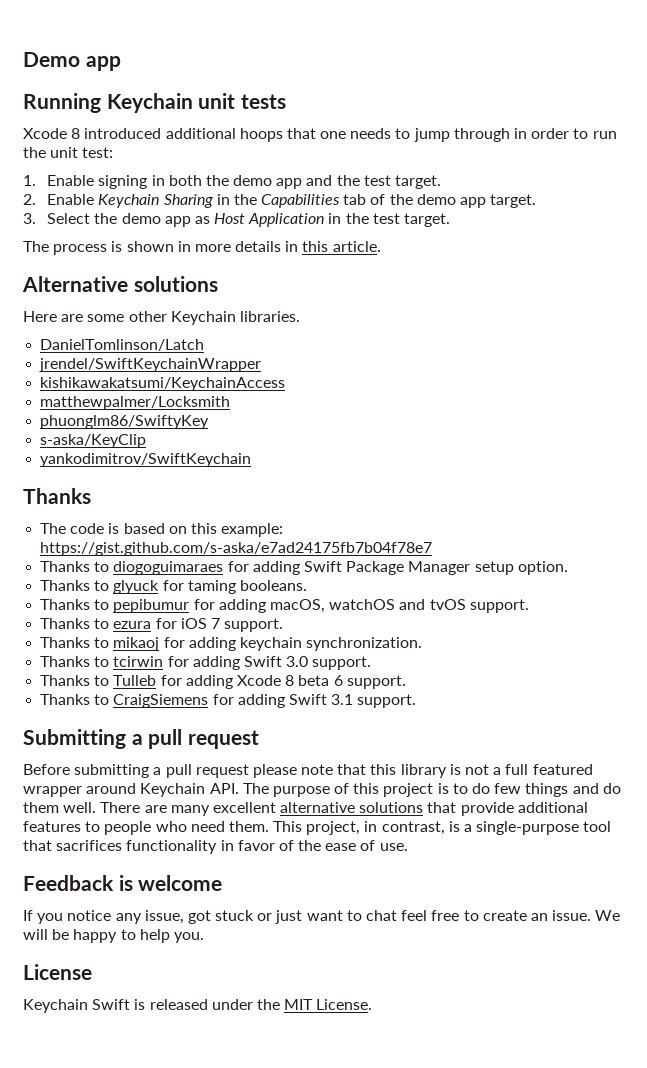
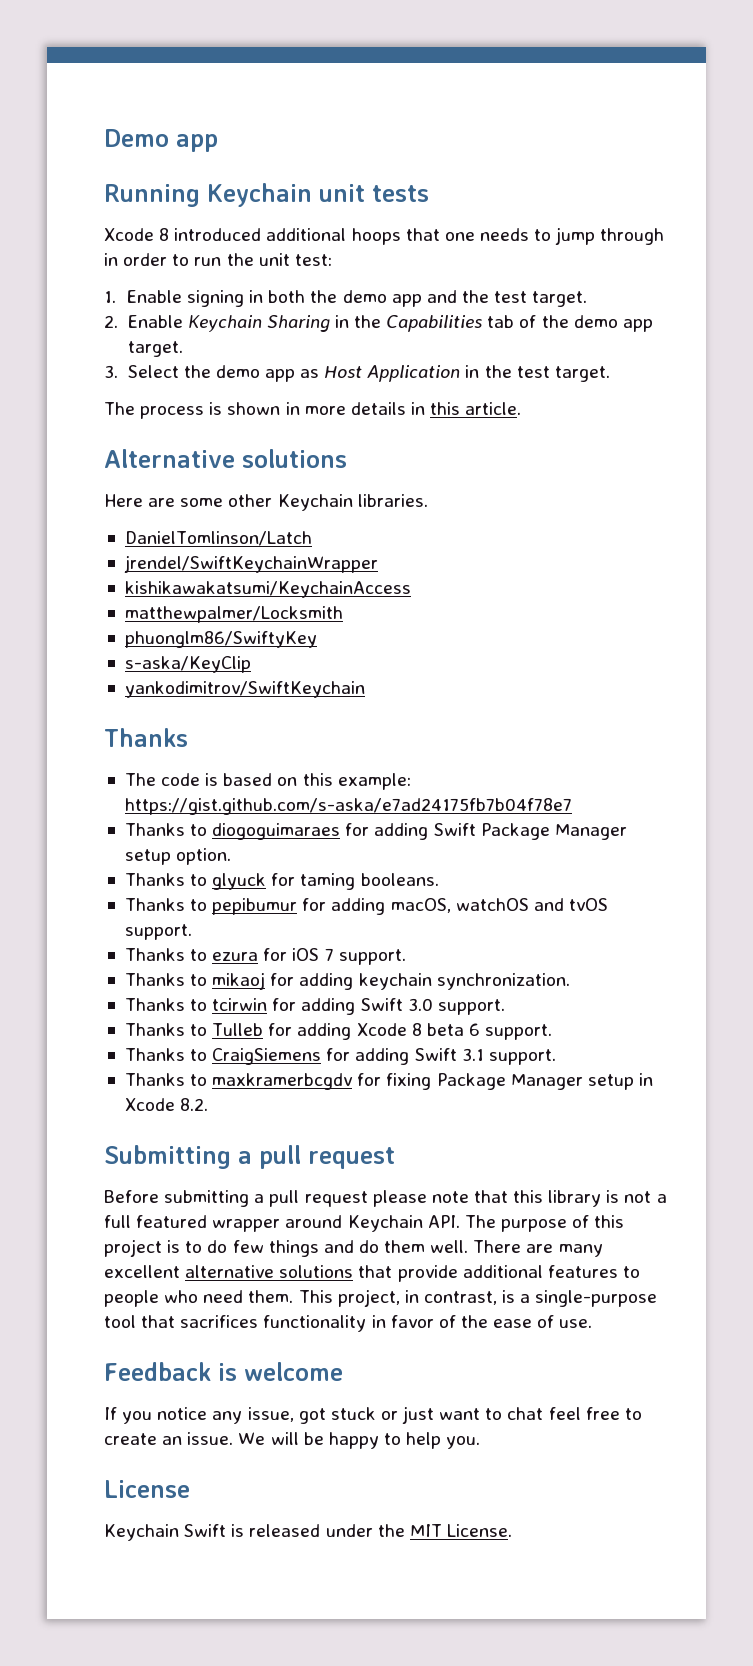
(417, 701) none -> [124,1073,653,1090] [124,1098,209,1111] // Thanks to maxkramerbcgdv for fixing Package Manager setup in Xcode 8.2.

